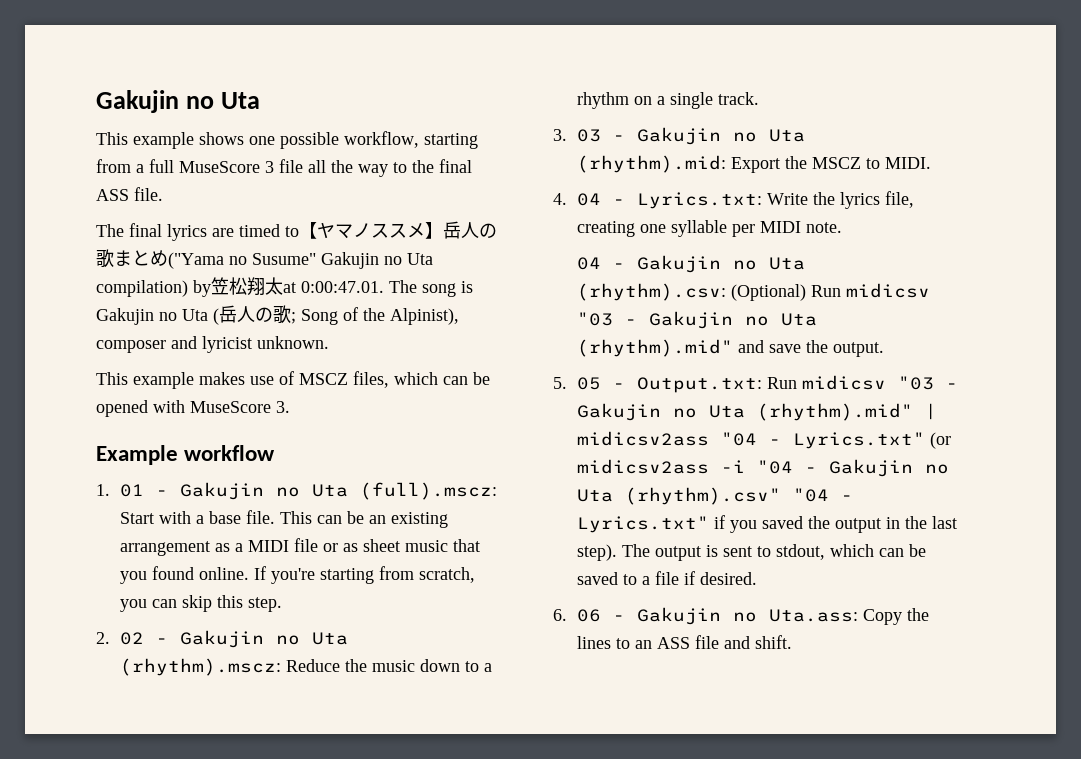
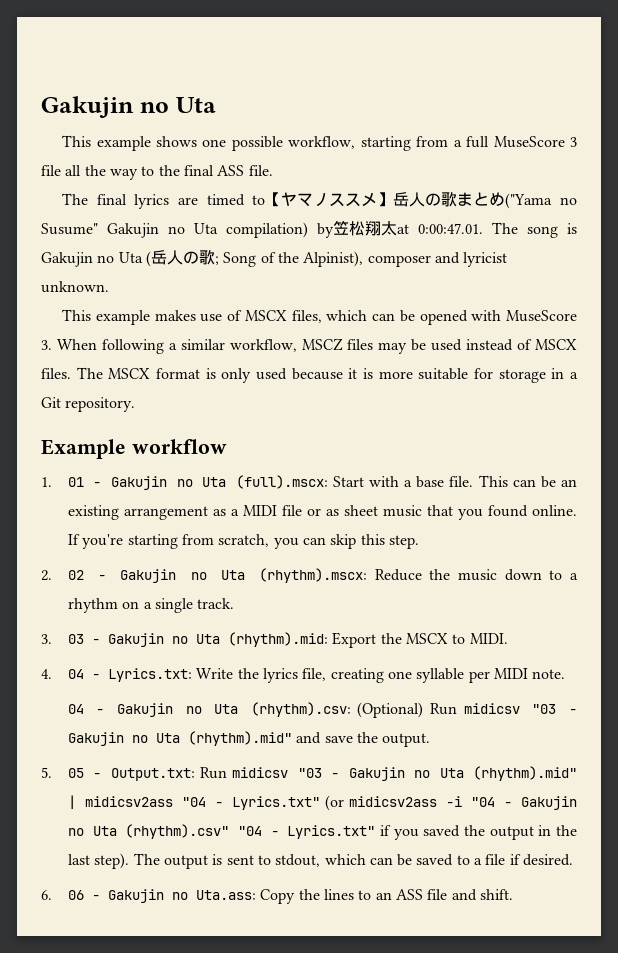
[299,373,348,385] MSCZ -> [244,310,287,321] MSCX
(290, 407) none -> [56,338,577,354] [41,367,579,383] [41,397,136,412] When following a similar workflow, MSCZ files may be used instead of MSCX files. The MSCX format is only used because it is more suitable for storage in a Git repository.
[360,482,498,500] (full).mscz: -> [235,475,328,489] (full).mscx:
[120,658,282,676] (rhythm).mscz: -> [258,568,367,583] (rhythm).mscx:
[812,157,862,169] MSCZ -> [405,633,448,644] MSCX

